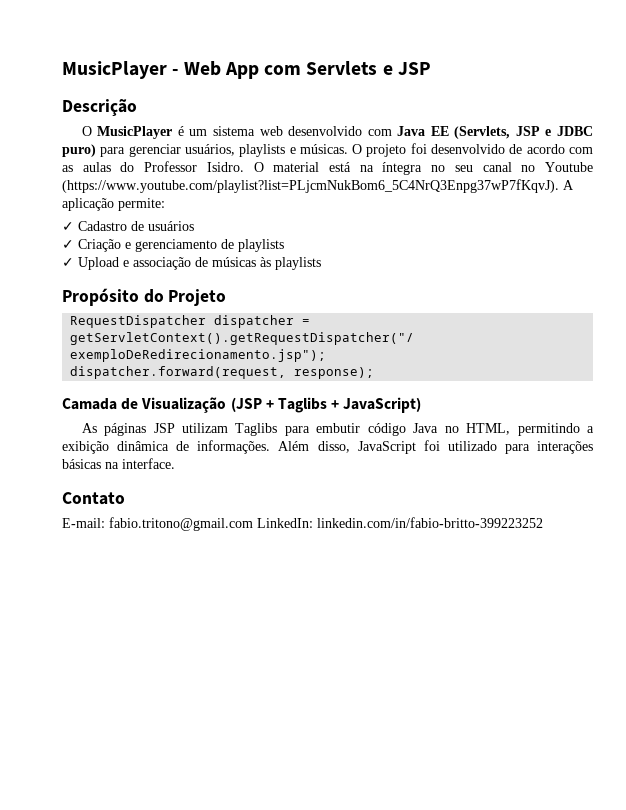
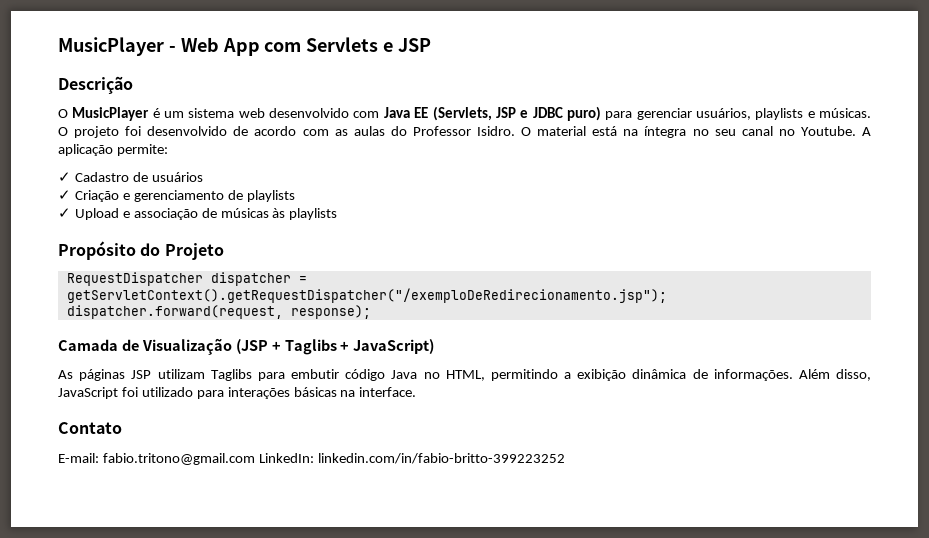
[545,162,594,172] [62,179,559,193] Youtube (https://www.youtube.com/playlist?list=PLjcmNukBom6_5C4NrQ3Enpg37wP7fKqvJ). -> [800,126,856,136] Youtube.

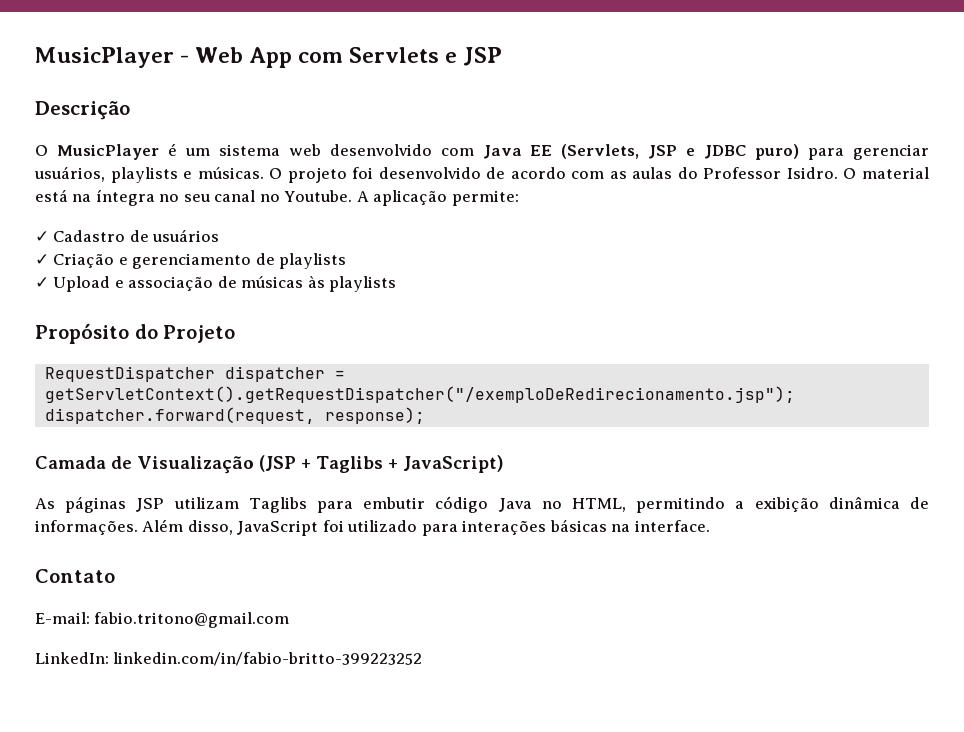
(255, 459) none -> (290, 620) //

